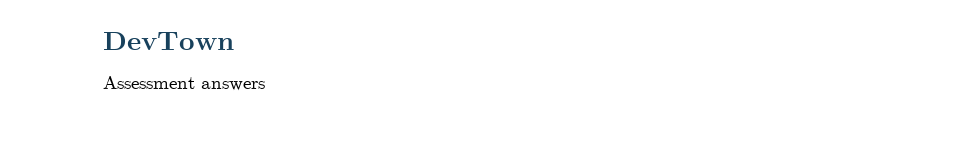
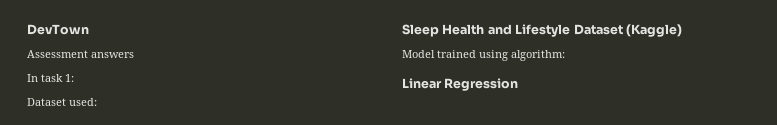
(265, 86) none -> [27,74,74,82] [27,98,97,106] [402,24,682,37] [402,50,565,61] [402,78,519,91] // In task 1: // Dataset used: // Sleep Health and Lifestyle Dataset (Kaggle) // Model trained using algorithm: // Linear Regression

